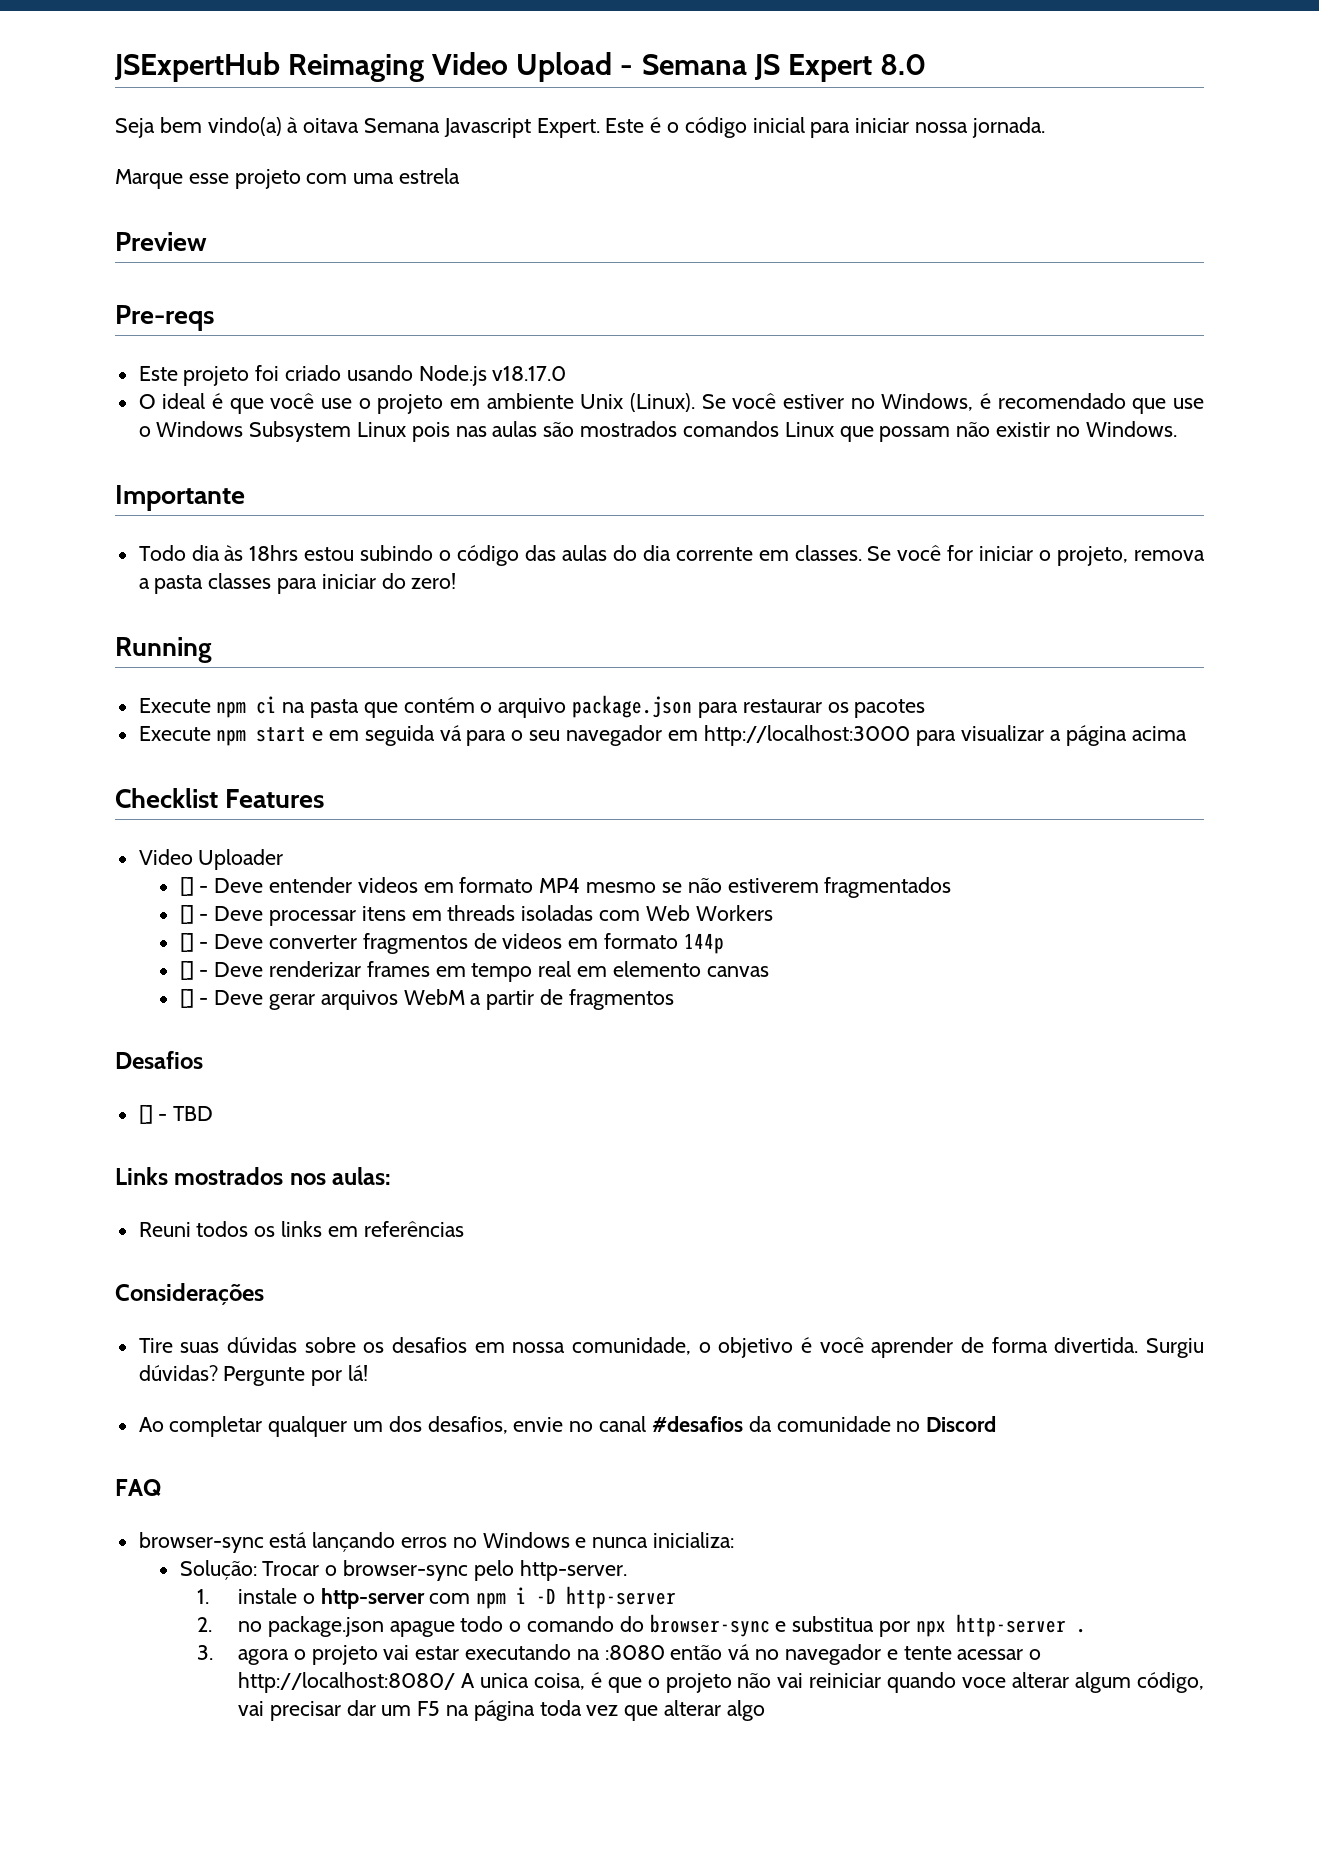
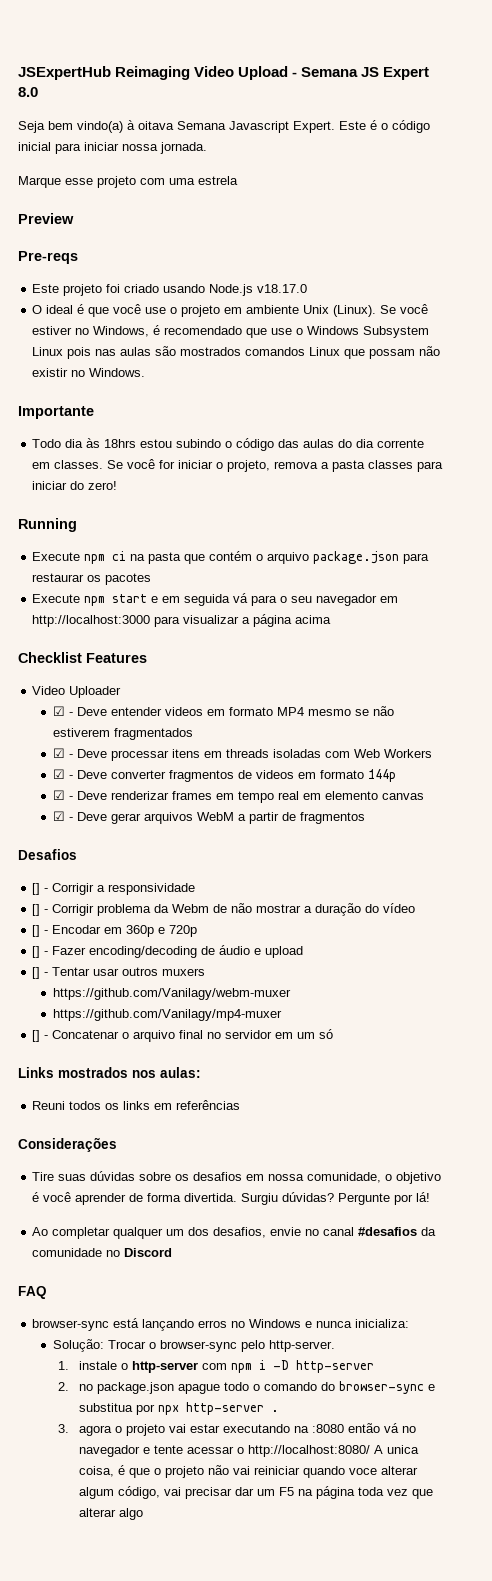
[179,877,194,896] [] -> [52,706,65,716] ☑
[179,905,194,924] [] -> [52,748,65,758] ☑
[179,933,194,952] [] -> [52,769,65,779] ☑
[179,961,194,980] [] -> [52,790,65,800] ☑
[179,989,194,1008] [] -> [52,811,65,821] ☑
[173,1106,214,1121] TBD -> [52,883,196,895] [32,903,416,916] [32,925,198,937] [32,945,304,958] [32,967,206,979] [52,988,291,1000] [52,1009,282,1021] [32,1029,334,1042] Corrigir a responsividade // [] - Corrigir problema da Webm de não mostrar a duração do vídeo // [] - Encodar em 360p e 720p // [] - Fazer encoding/decoding de áudio e upload // [] - Tentar usar outros muxers // https://github.com/Vanilagy/webm-muxer // https://github.com/Vanilagy/mp4-muxer // [] - Concatenar o arquivo final no servidor em um só

